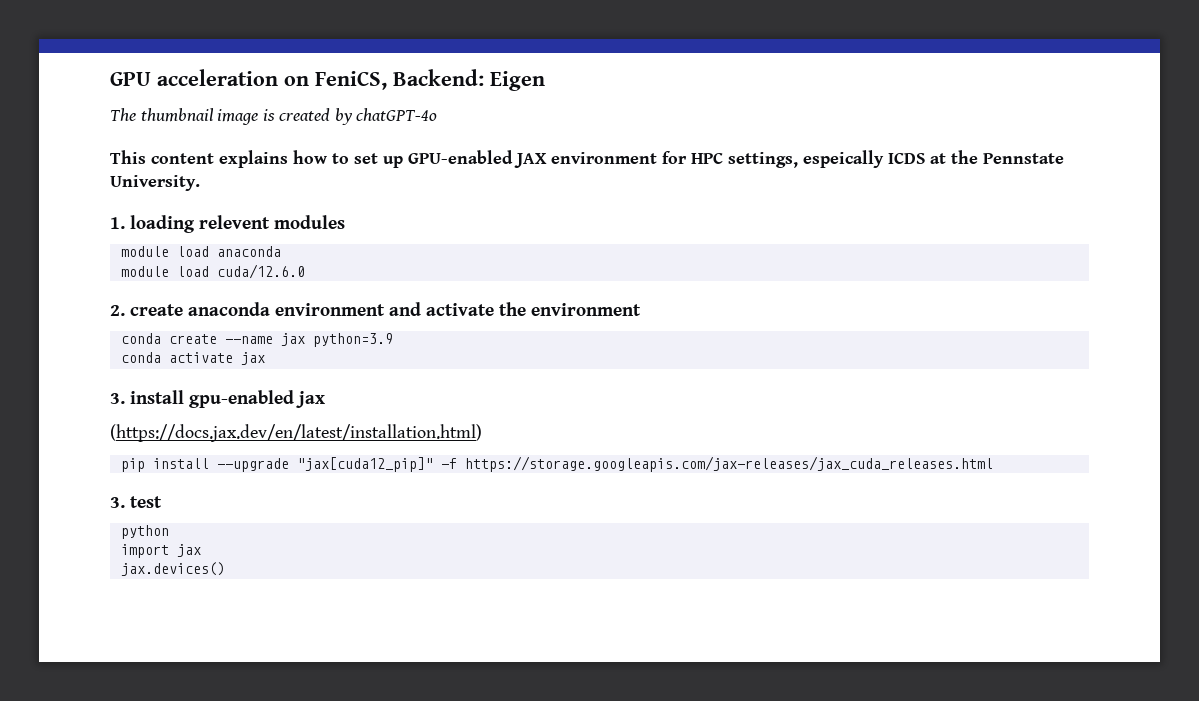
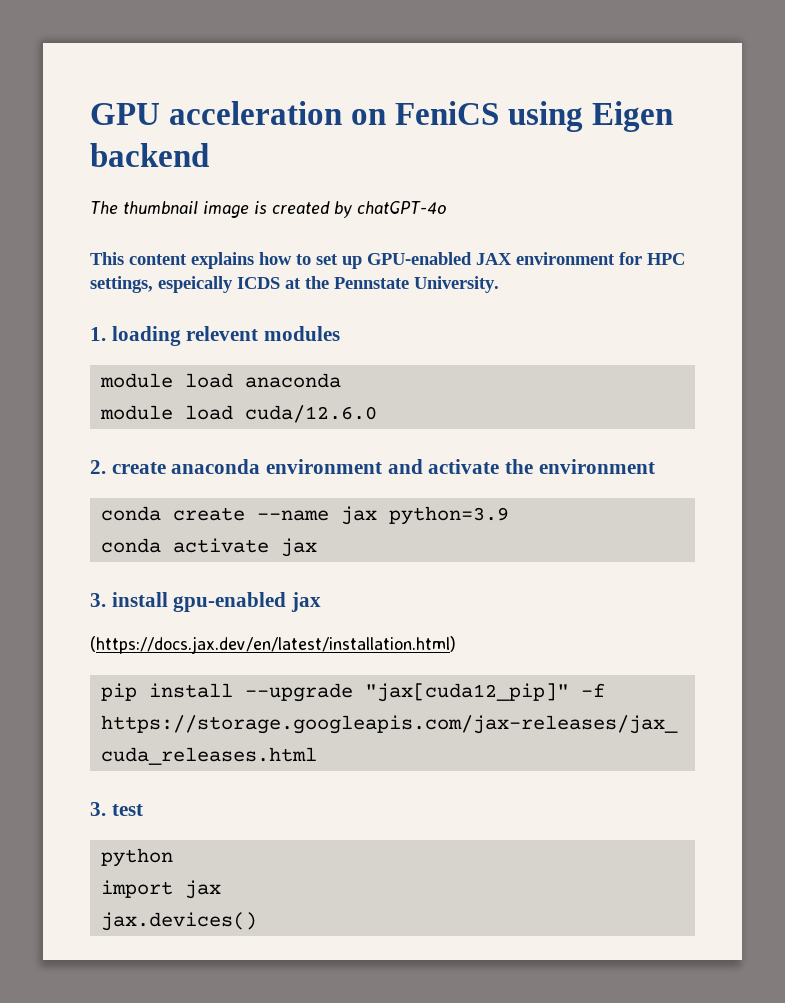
[315,69,484,90] FeniCS, Backend: -> [394,101,583,132] FeniCS using
(545, 81) none -> [90,143,209,167] backend

